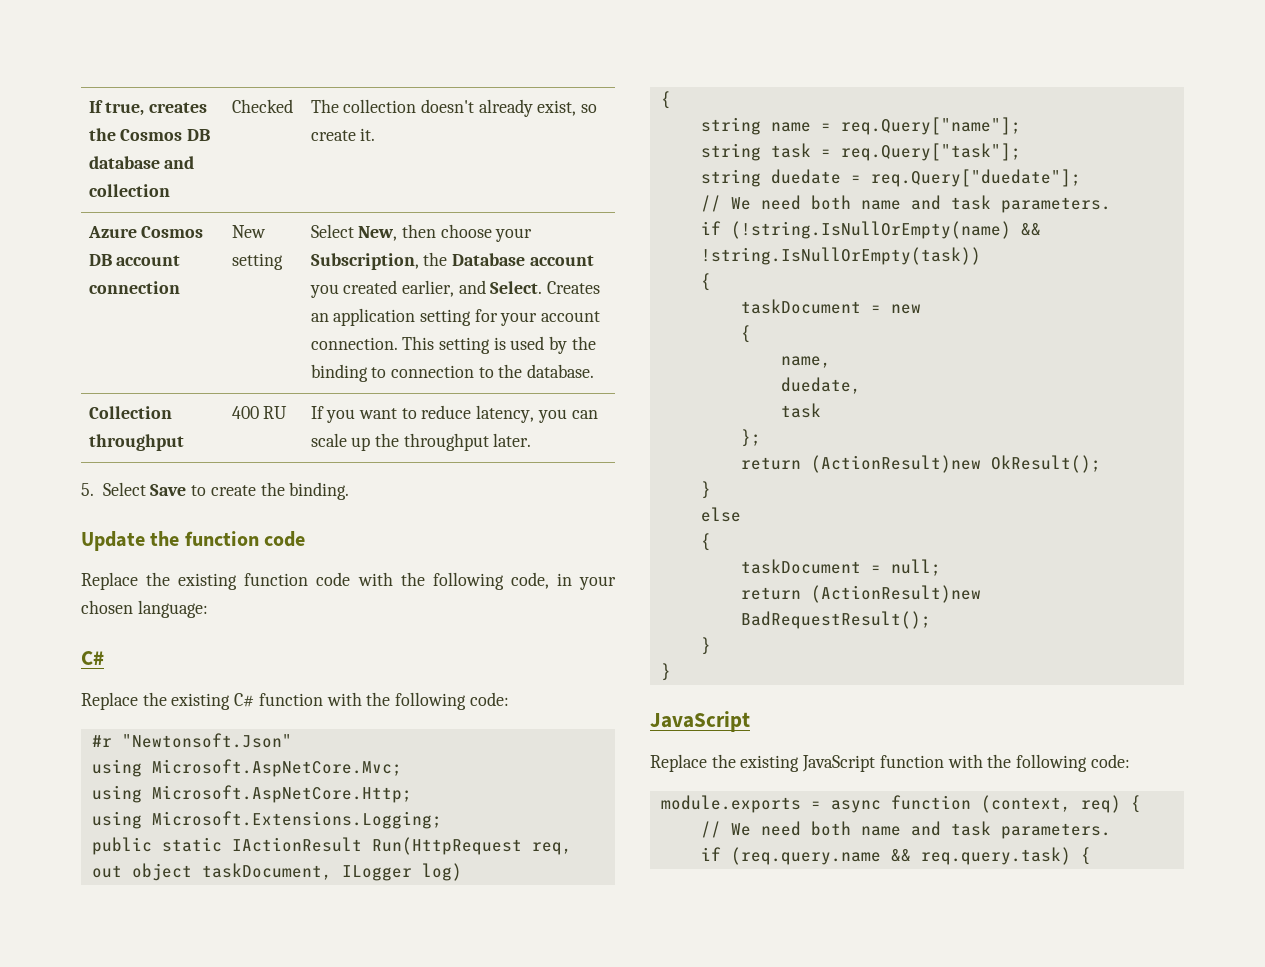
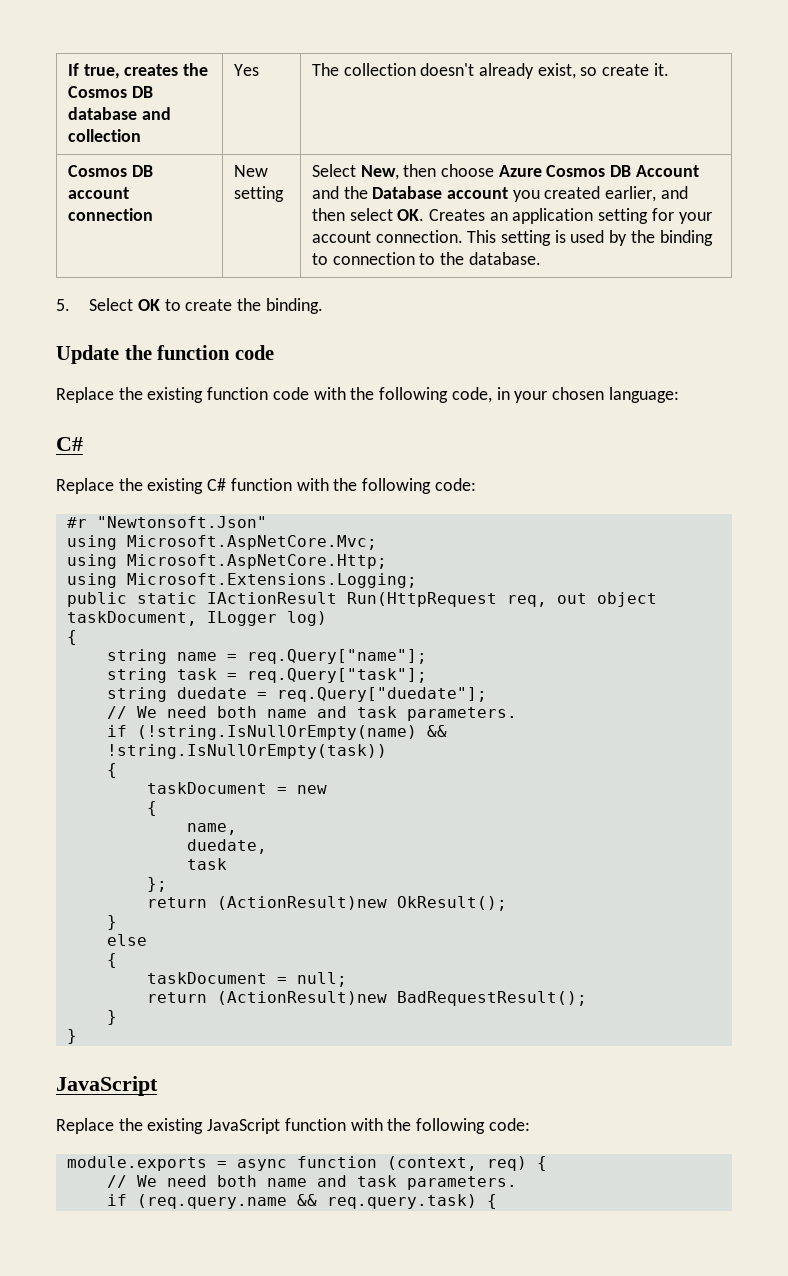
[231,99,293,113] Checked -> [233,64,259,76] Yes
[87,226,137,238] Azure -> (669, 69) none
[495,228,533,242] [310,253,419,270] your Subscription, -> [498,165,699,177] [311,186,339,199] Azure Cosmos DB Account and
[490,281,543,294] Select. -> [311,208,425,221] then select OK.
[88,406,172,419] [88,434,184,451] [231,406,288,419] [310,405,598,423] [310,433,532,451] // Collection throughput | 400 RU | If you want to reduce latency, you can scale up the throughput later. -> (541, 258) none
[150,484,187,496] Save -> [137,299,160,311] OK

